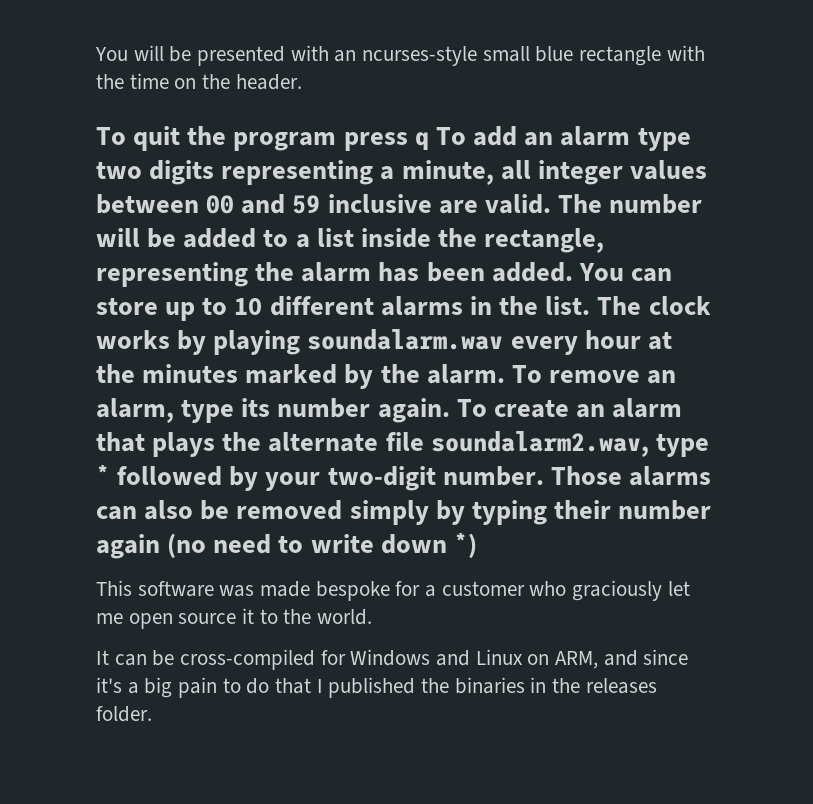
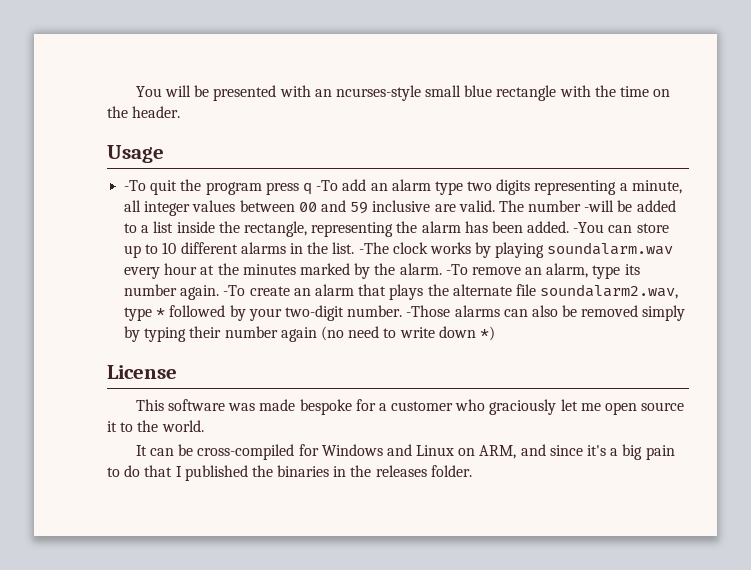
[96,127,126,145] To -> [107,145,164,163] [124,180,147,191] Usage // -To
[435,127,466,145] To -> [316,180,339,191] -To
[96,228,140,247] will -> [584,200,615,212] -will
[578,263,624,281] You -> [573,222,605,233] -You
[597,296,642,315] The -> [358,242,389,254] -The
[511,365,542,383] To -> [445,264,468,275] -To
[456,399,487,417] To -> [223,285,246,296] -To
[550,466,622,485] Those -> [406,305,451,317] -Those
(477, 545) none -> [107,365,177,379] // License

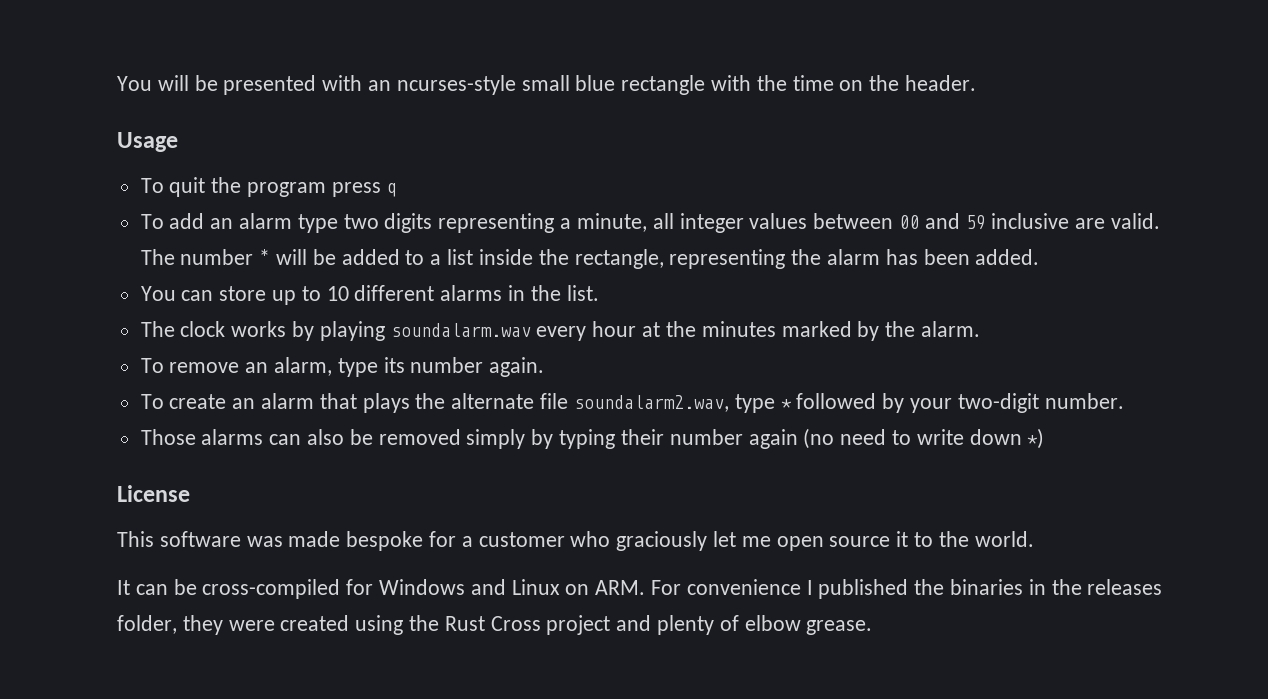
[124,180,147,191] -To -> [140,178,164,193] To
[316,180,339,191] -To -> [140,214,164,229] // To
[584,200,615,212] -will -> [259,249,308,265] * will
[573,222,605,233] -You -> [140,286,176,301] // You
[358,242,389,254] -The -> [140,321,175,337] // The
[445,264,468,275] -To -> [140,358,164,373] // To
[223,285,246,296] -To -> [140,394,164,409] // To
[406,305,451,317] -Those -> [140,429,196,445] // Those
[479,444,675,460] [107,465,173,477] ARM, and since it's a big pain to do that -> [595,579,801,595] ARM. For convenience
[430,465,472,477] folder. -> [117,615,873,635] folder, they were created using the Rust Cross project and plenty of elbow grease.

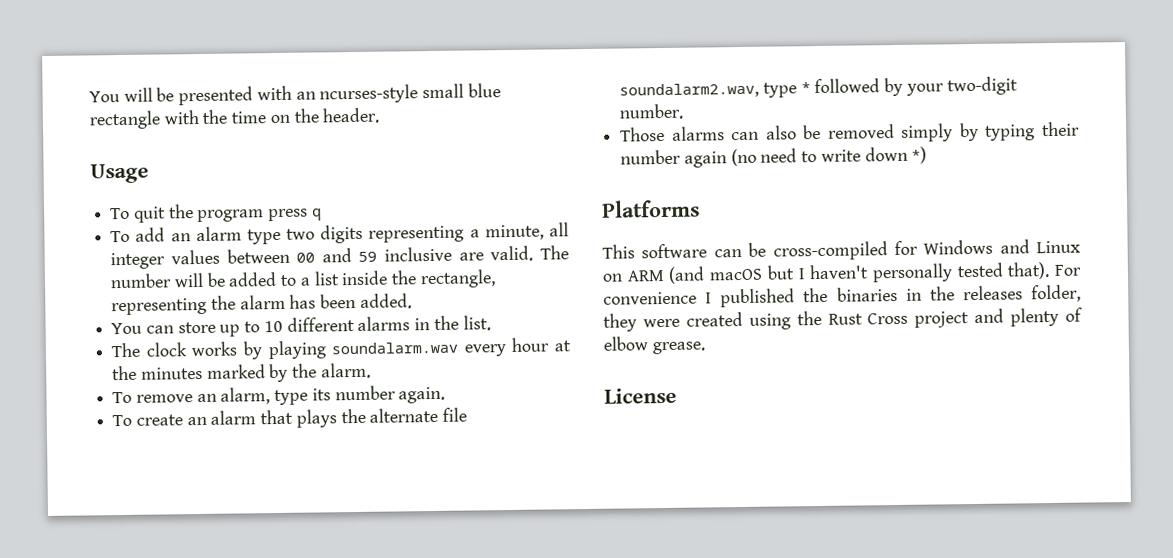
[259,249,271,265] * -> (173, 281) none
[117,485,190,502] License -> [601,199,700,218] Platforms
[246,531,1034,551] [117,580,130,595] was made bespoke for a customer who graciously let me open source it to the world. // It -> (708, 251) none
[595,580,646,595] ARM. -> [626,262,1051,284] ARM (and macOS but I haven't personally tested that).
(873, 627) none -> [604,387,677,404] // License

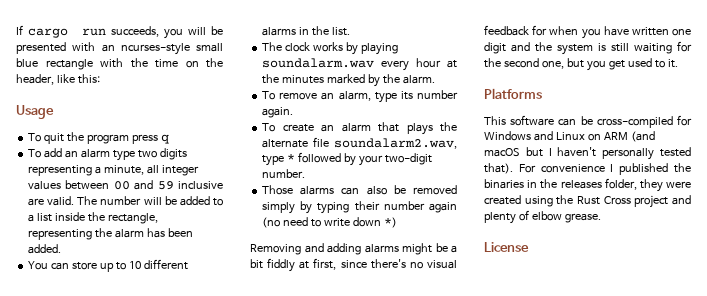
[89,91,120,103] You -> [16,25,183,39] If cargo run succeeds, you
[322,107,380,124] header. -> [16,74,100,85] header, like this:
(928, 155) none -> [250,243,457,255] [250,258,457,272] [484,25,691,39] [484,41,692,55] [484,58,678,71] // Removing and adding alarms might be a bit fiddly at first, since there's no visual feedback for when you have written one digit and the system is still waiting for the second one, but you get used to it.

